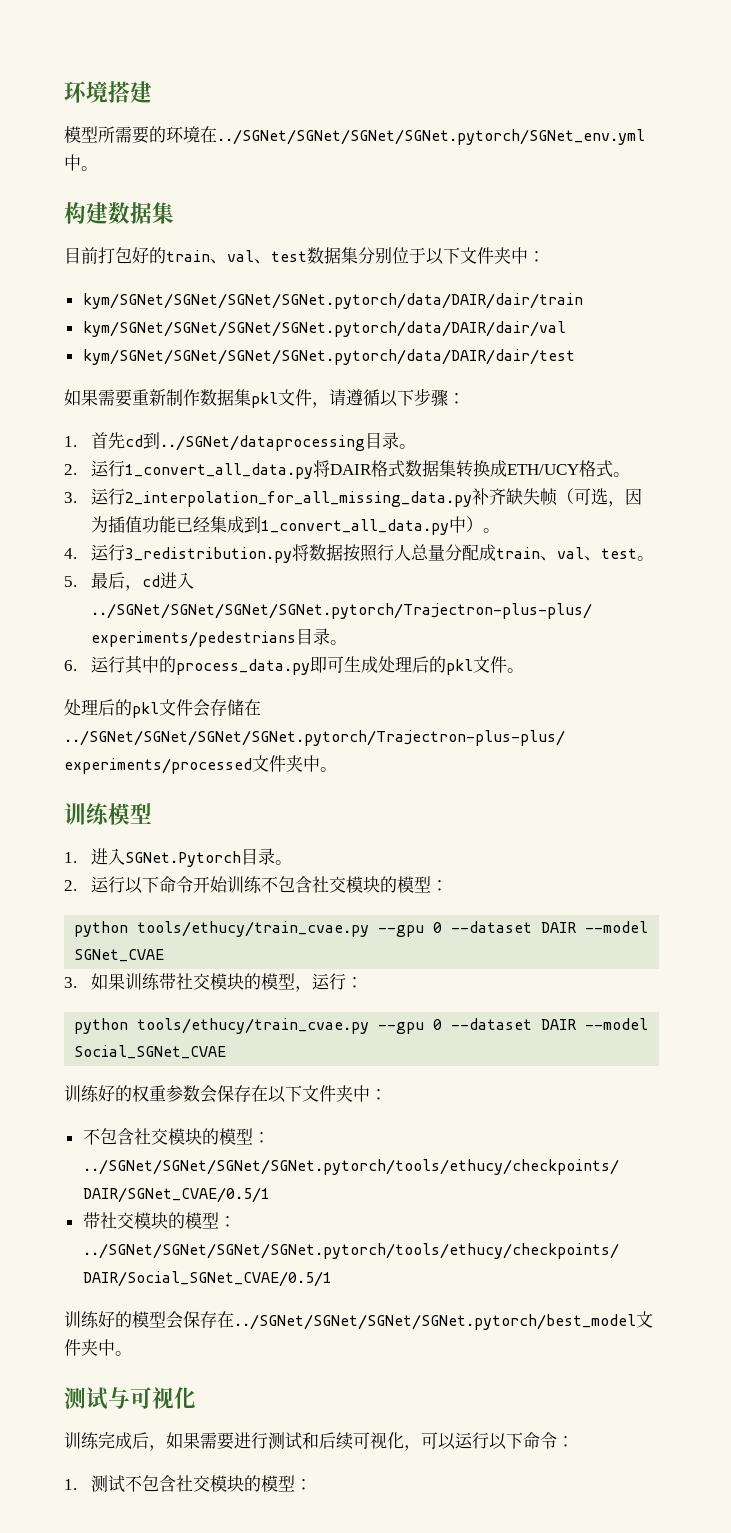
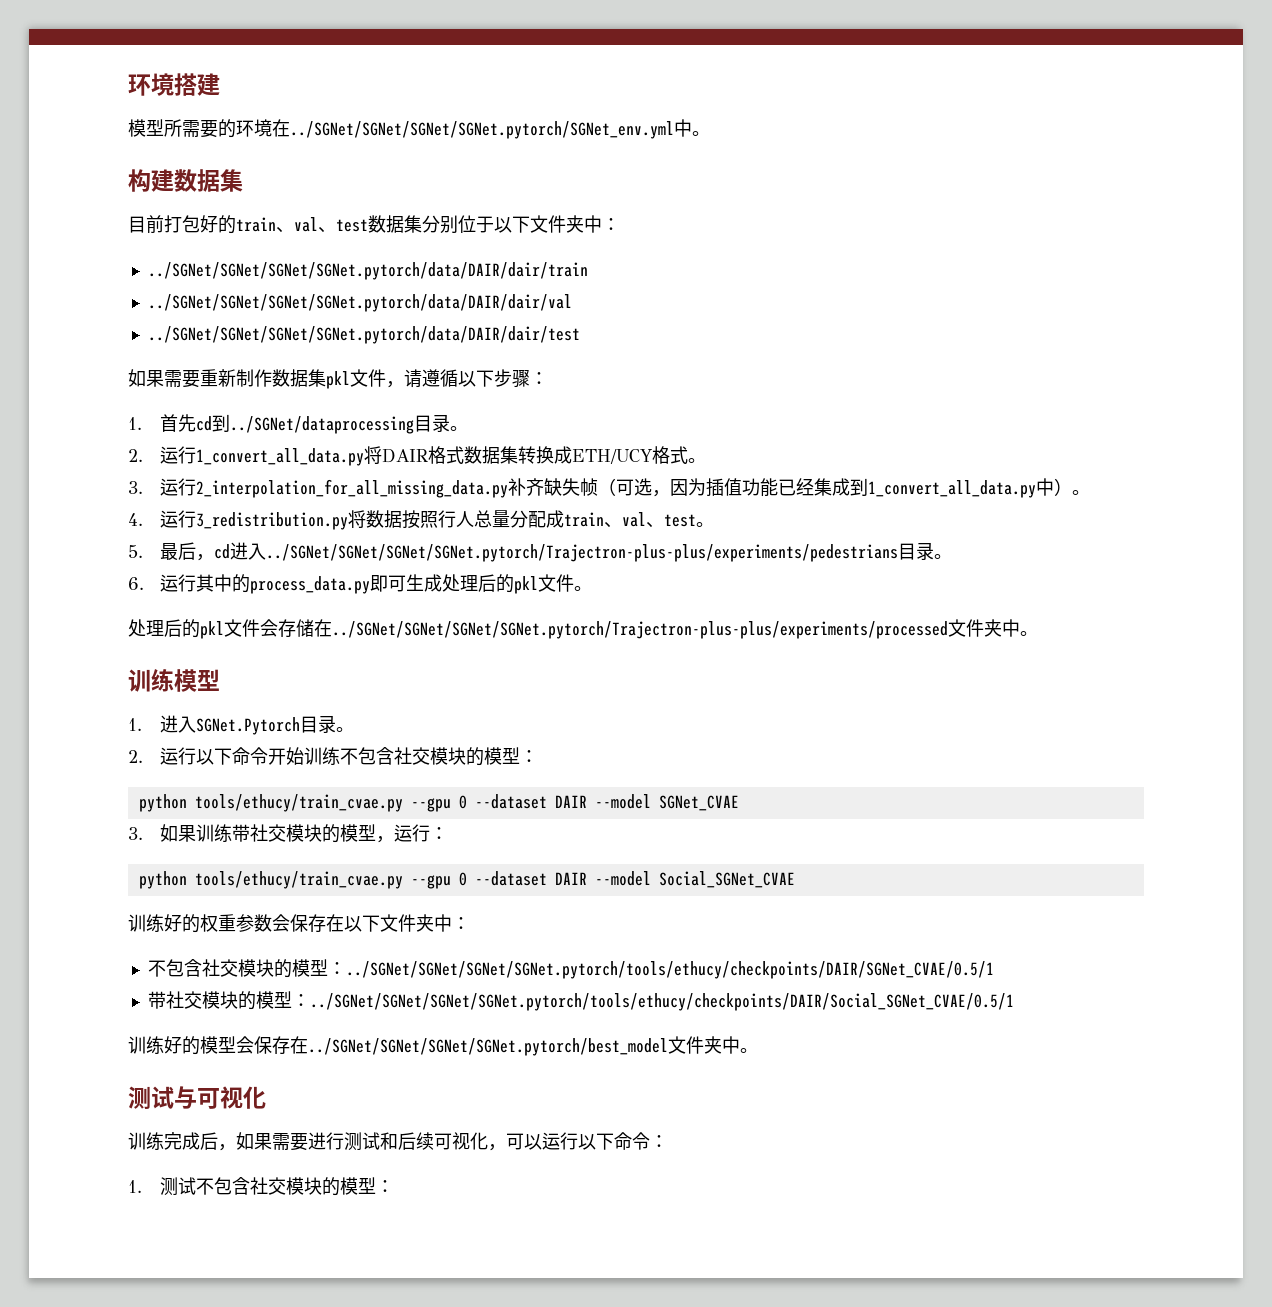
[82,293,583,309] [82,321,566,337] [82,349,575,365] kym/SGNet/SGNet/SGNet/SGNet.pytorch/data/DAIR/dair/train // kym/SGNet/SGNet/SGNet/SGNet.pytorch/data/DAIR/dair/val // kym/SGNet/SGNet/SGNet/SGNet.pytorch/data/DAIR/dair/test -> [147,262,588,280] [147,294,572,312] [147,326,580,344] ../SGNet/SGNet/SGNet/SGNet.pytorch/data/DAIR/dair/train // ../SGNet/SGNet/SGNet/SGNet.pytorch/data/DAIR/dair/val // ../SGNet/SGNet/SGNet/SGNet.pytorch/data/DAIR/dair/test

